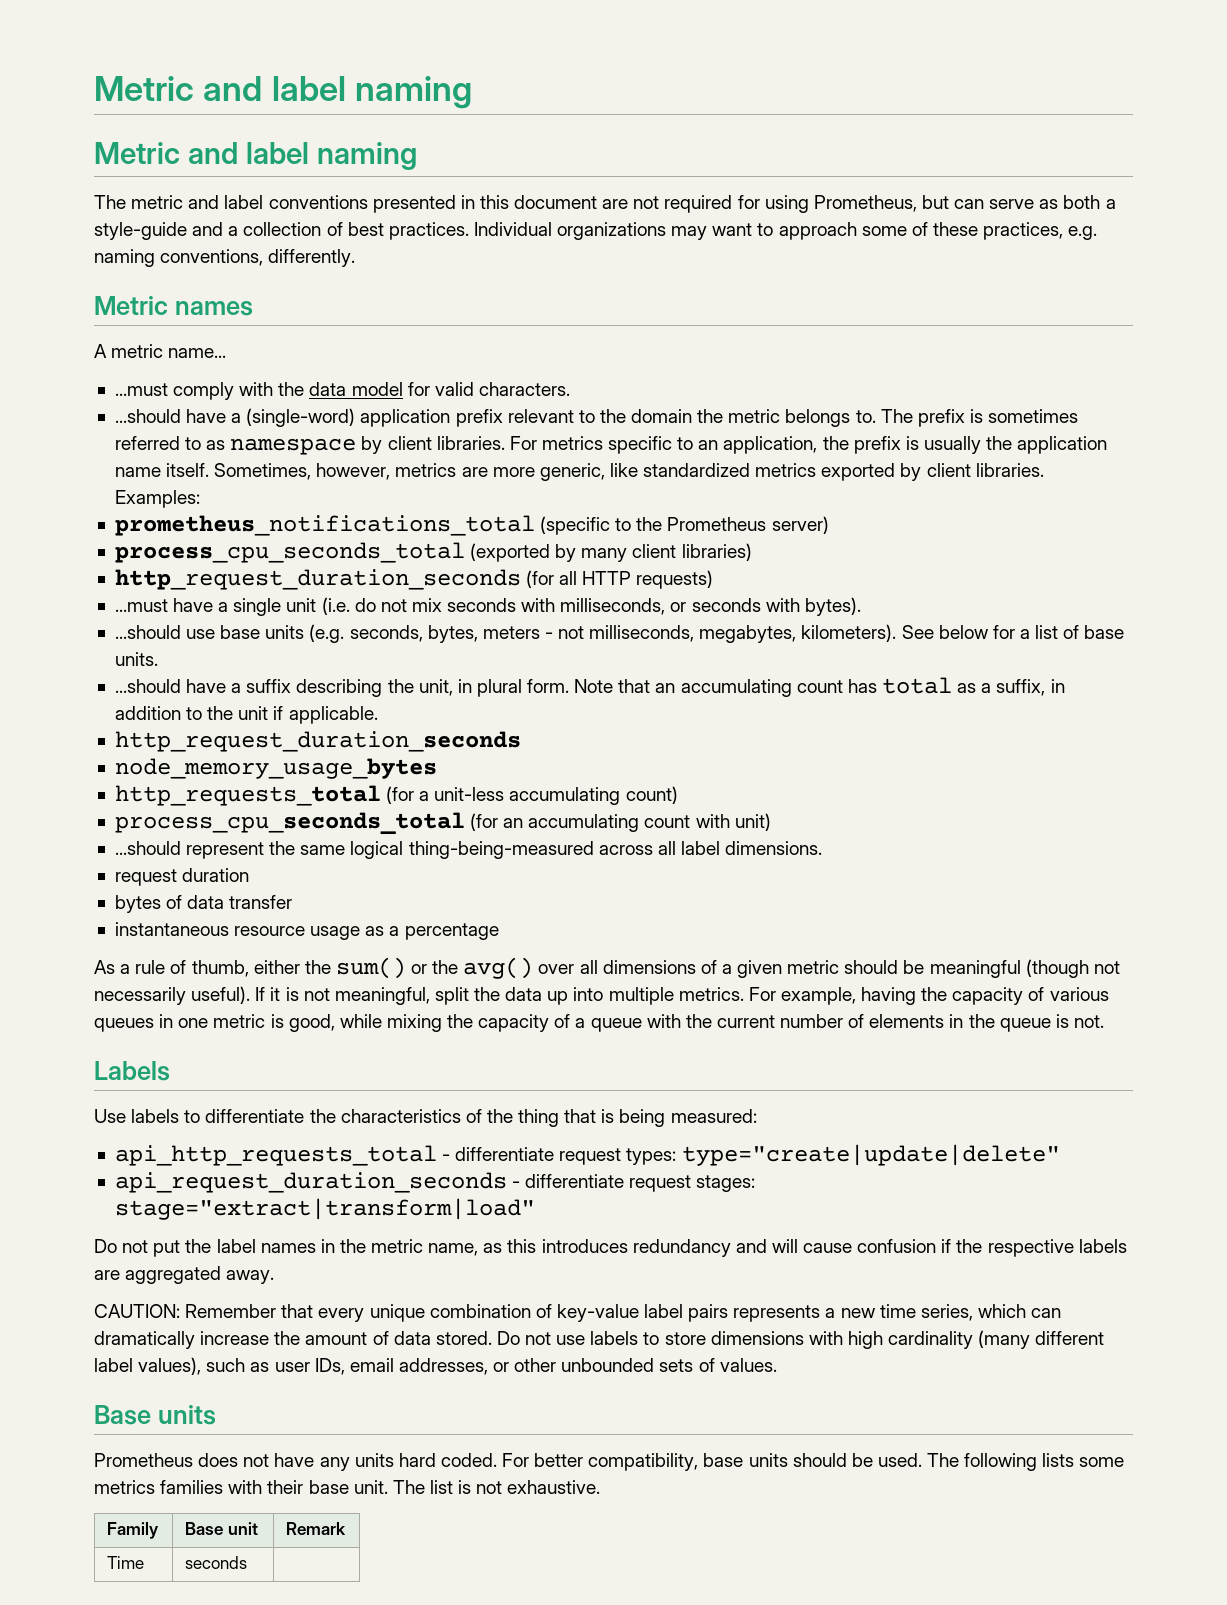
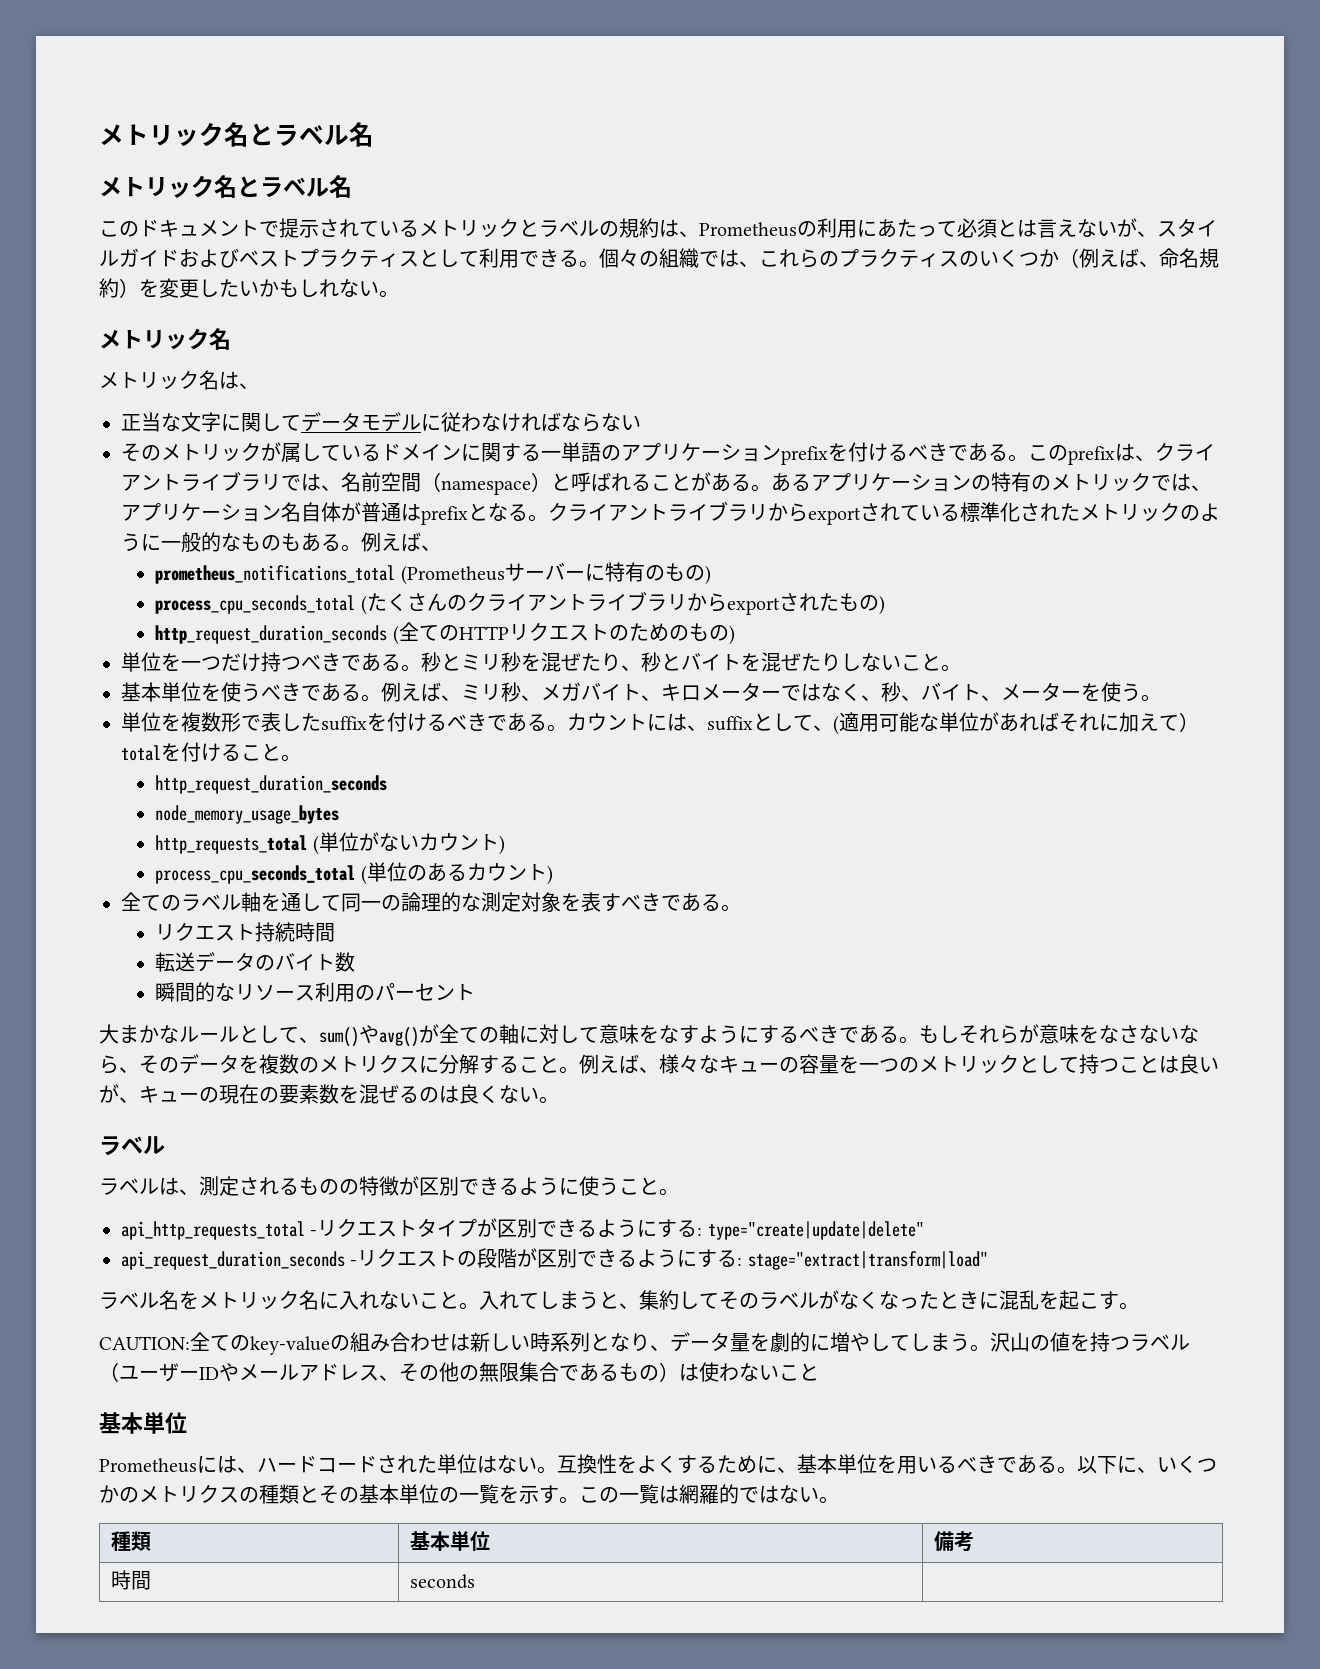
[94,76,472,109] [94,142,417,170] [94,195,1116,213] [94,222,1098,240] [94,249,356,267] [94,296,253,316] [94,344,227,358] [114,382,570,400] [114,408,1079,427] [114,436,1108,455] [114,463,1044,481] [114,490,200,508] [114,515,829,536] [114,542,752,563] [114,569,714,590] [114,597,861,616] [114,624,1125,643] [114,652,158,666] [114,677,1065,697] [114,706,378,724] [114,731,521,752] [114,758,437,779] [114,785,678,806] [114,812,771,835] [114,841,823,859] [114,868,250,886] [114,895,293,913] [114,922,499,940] [94,957,1120,979] [94,986,1109,1005] [94,1014,1104,1032] [94,1061,170,1081] [94,1109,757,1127] [114,1144,1060,1166] [114,1172,756,1193] [114,1198,535,1220] [94,1239,1127,1257] [94,1266,275,1284] [94,1304,1062,1322] [94,1330,1105,1349] [94,1357,777,1375] [94,1405,216,1425] [94,1453,1125,1471] [94,1480,601,1494] [107,1522,160,1539] [185,1522,258,1535] [286,1522,347,1535] [107,1556,145,1569] Metric and label naming // Metric and label naming // The metric and label conventions presented in this document are not required for using Prometheus, but can serve as both a style-guide and a collection of best practices. Individual organizations may want to approach some of these practices, e.g. naming conventions, differently. // Metric names // A metric name... // ...must comply with the data model for valid characters. // ...should have a (single-word) application prefix relevant to the domain the metric belongs to. The prefix is sometimes referred to as namespace by client libraries. For metrics specific to an application, the prefix is usually the application name itself. Sometimes, however, metrics are more generic, like standardized metrics exported by client libraries. Examples: // prometheus_notifications_total (specific to the Prometheus server) // process_cpu_seconds_total (exported by many client libraries) // http_request_duration_seconds (for all HTTP requests) // ...must have a single unit (i.e. do not mix seconds with milliseconds, or seconds with bytes). // ...should use base units (e.g. seconds, bytes, meters - not milliseconds, megabytes, kilometers). See below for a list of base units. // ...should have a suffix describing the unit, in plural form. Note that an accumulating count has total as a suffix, in addition to the unit if applicable. // http_request_duration_seconds // node_memory_usage_bytes // http_requests_total (for a unit-less accumulating count) // process_cpu_seconds_total (for an accumulating count with unit) // ...should represent the same logical thing-being-measured across all label dimensions. // request duration // bytes of data transfer // instantaneous resource usage as a percentage // As a rule of thumb, either the sum() or the avg() over all dimensions of a given metric should be meaningful (though not necessarily useful). If it is not meaningful, split the data up into multiple metrics. For example, having the capacity of various queues in one metric is good, while mixing the capacity of a queue with the current number of elements in the queue is not. // Labels // Use labels to differentiate the characteristics of the thing that is being measured: // api_http_requests_total - differentiate request types: type="create|update|delete" // api_request_duration_seconds - differentiate request stages: stage="extract|transform|load" // Do not put the label names in the metric name, as this introduces redundancy and will cause confusion if the respective labels are aggregated away. // CAUTION: Remember that every unique combination of key-value label pairs represents a new time series, which can dramatically increase the amount of data stored. Do not use labels to store dimensions with high cardinality (many different label values), such as user IDs, email addresses, or other unbounded sets of values. // Base units // Prometheus does not have any units hard coded. For better compatibility, base units should be used. The following lists some metrics families with their base unit. The list is not exhaustive. // Family | Base unit | Remark // Time -> [99,122,374,147] [99,175,352,198] [99,218,1217,238] [99,248,1219,268] [99,278,399,298] [99,328,231,350] [99,370,259,390] [121,412,641,432] [121,442,1215,465] [121,471,1211,495] [121,501,1220,525] [121,532,441,552] [155,562,711,585] [155,591,885,615] [155,622,735,645] [121,652,961,672] [121,682,1161,702] [121,712,1199,735] [121,742,301,762] [155,775,388,794] [155,805,340,824] [155,832,505,855] [155,862,553,885] [121,892,741,912] [155,922,336,942] [155,952,356,972] [155,982,476,1002] [99,1024,1199,1047] [99,1054,1219,1074] [99,1084,559,1104] [99,1136,165,1156] [99,1176,679,1196] [121,1218,924,1240] [121,1248,988,1270] [99,1290,1139,1310] [99,1332,1190,1355] [99,1362,819,1382] [99,1412,187,1434] [99,1454,1217,1474] [99,1484,839,1504] [110,1531,151,1551] [409,1531,490,1551] [933,1531,974,1552] [110,1570,151,1590] メトリック名とラベル名 // メトリック名とラベル名 // このドキュメントで提示されているメトリックとラベルの規約は、Prometheusの利用にあたって必須とは言えないが、スタイルガイドおよびベストプラクティスとして利用できる。個々の組織では、これらのプラクティスのいくつか（例えば、命名規約）を変更したいかもしれない。 // メトリック名 // メトリック名は、 // 正当な文字に関してデータモデルに従わなければならない // そのメトリックが属しているドメインに関する一単語のアプリケーションprefixを付けるべきである。このprefixは、クライアントライブラリでは、名前空間（namespace）と呼ばれることがある。あるアプリケーションの特有のメトリックでは、アプリケーション名自体が普通はprefixとなる。クライアントライブラリからexportされている標準化されたメトリックのように一般的なものもある。例えば、 // prometheus_notifications_total (Prometheusサーバーに特有のもの) // process_cpu_seconds_total (たくさんのクライアントライブラリからexportされたもの) // http_request_duration_seconds (全てのHTTPリクエストのためのもの) // 単位を一つだけ持つべきである。秒とミリ秒を混ぜたり、秒とバイトを混ぜたりしないこと。 // 基本単位を使うべきである。例えば、ミリ秒、メガバイト、キロメーターではなく、秒、バイト、メーターを使う。 // 単位を複数形で表したsuffixを付けるべきである。カウントには、suffixとして、(適用可能な単位があればそれに加えて）totalを付けること。 // http_request_duration_seconds // node_memory_usage_bytes // http_requests_total (単位がないカウント) // process_cpu_seconds_total (単位のあるカウント) // 全てのラベル軸を通して同一の論理的な測定対象を表すべきである。 // リクエスト持続時間 // 転送データのバイト数 // 瞬間的なリソース利用のパーセント // 大まかなルールとして、sum()やavg()が全ての軸に対して意味をなすようにするべきである。もしそれらが意味をなさないなら、そのデータを複数のメトリクスに分解すること。例えば、様々なキューの容量を一つのメトリックとして持つことは良いが、キューの現在の要素数を混ぜるのは良くない。 // ラベル // ラベルは、測定されるものの特徴が区別できるように使うこと。 // api_http_requests_total -リクエストタイプが区別できるようにする: type="create|update|delete" // api_request_duration_seconds -リクエストの段階が区別できるようにする: stage="extract|transform|load" // ラベル名をメトリック名に入れないこと。入れてしまうと、集約してそのラベルがなくなったときに混乱を起こす。 // CAUTION:全てのkey-valueの組み合わせは新しい時系列となり、データ量を劇的に増やしてしまう。沢山の値を持つラベル（ユーザーIDやメールアドレス、その他の無限集合であるもの）は使わないこと // 基本単位 // Prometheusには、ハードコードされた単位はない。互換性をよくするために、基本単位を用いるべきである。以下に、いくつかのメトリクスの種類とその基本単位の一覧を示す。この一覧は網羅的ではない。 // 種類 | 基本単位 | 備考 // 時間

